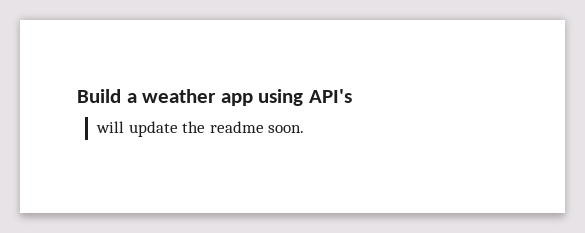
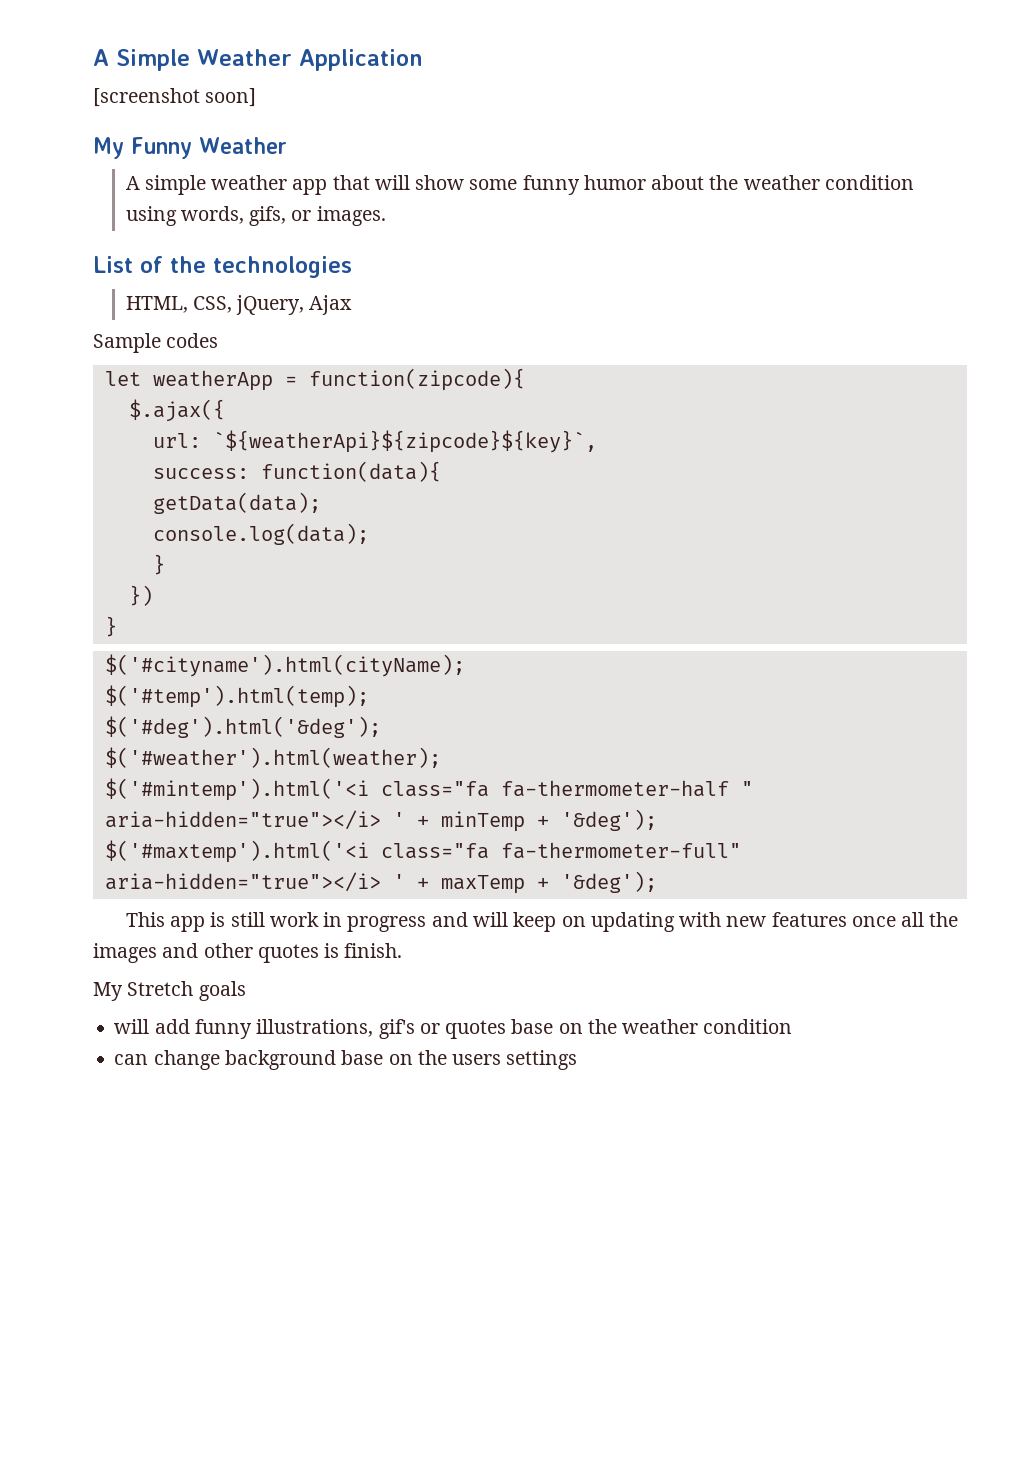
[77,89,352,106] [95,121,305,137] Build a weather app using API's // will update the readme soon. -> [93,49,423,71] [93,88,257,107] [93,137,287,159] [125,175,914,195] [125,206,386,226] [93,256,352,278] [125,295,353,315] [93,333,219,353] [104,368,525,391] [128,399,225,422] [152,430,597,453] [152,461,441,482] [152,492,321,514] [152,523,369,545] [152,554,165,575] [128,585,153,606] [104,616,117,637] [104,654,465,677] [104,685,369,708] [104,716,381,738] [104,747,441,768] [104,778,753,801] [104,809,657,832] [104,840,741,863] [104,871,657,894] [125,912,959,932] [93,943,403,963] [93,981,246,1001] [114,1019,793,1039] [114,1050,578,1070] A Simple Weather Application // [screenshot soon] // My Funny Weather // A simple weather app that will show some funny humor about the weather condition using words, gifs, or images. // List of the technologies // HTML, CSS, jQuery, Ajax // Sample codes // let weatherApp = function(zipcode){ // $.ajax({ // url: `${weatherApi}${zipcode}${key}`, // success: function(data){ // getData(data); // console.log(data); // } // }) // } // $('#cityname').html(cityName); // $('#temp').html(temp); // $('#deg').html('&deg'); // $('#weather').html(weather); // $('#mintemp').html('<i class="fa fa-thermometer-half " aria-hidden="true"></i> ' + minTemp + '&deg'); // $('#maxtemp').html('<i class="fa fa-thermometer-full" aria-hidden="true"></i> ' + maxTemp + '&deg'); // This app is still work in progress and will keep on updating with new features once all the images and other quotes is finish. // My Stretch goals // will add funny illustrations, gif's or quotes base on the weather condition // can change background base on the users settings

